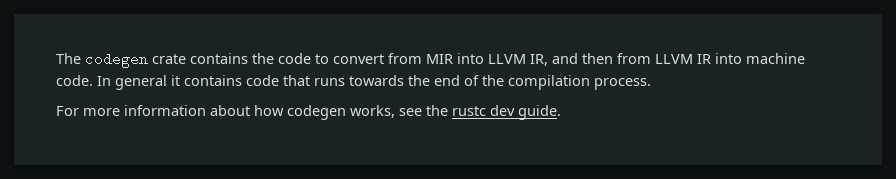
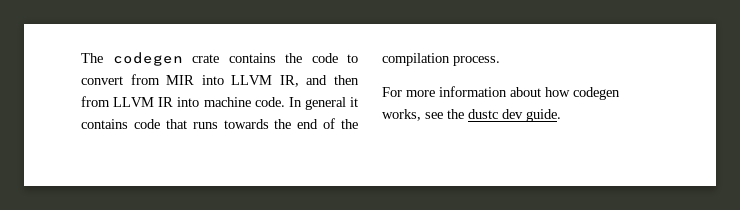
[452,106,486,116] rustc -> [468,109,498,119] dustc

